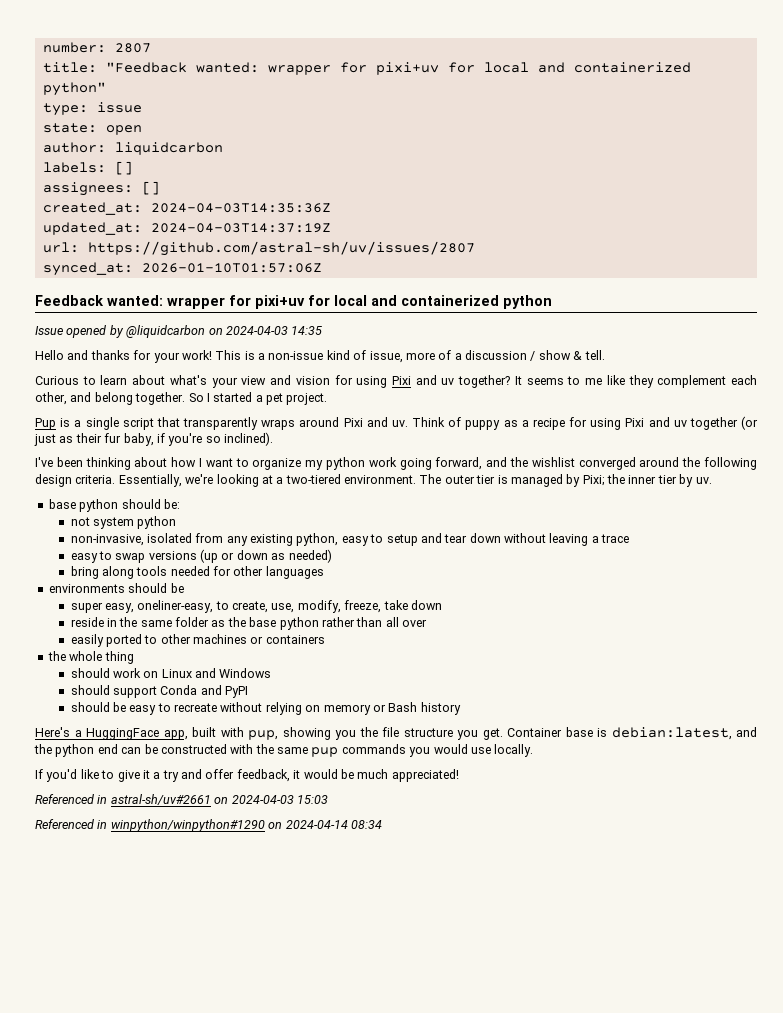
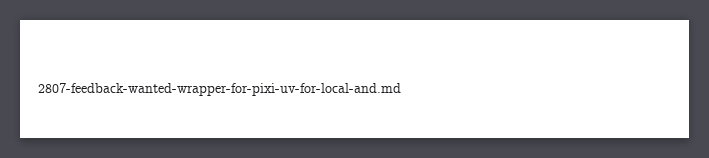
[42,42,151,53] [42,62,691,75] [42,82,106,96] [42,102,142,116] [42,123,142,135] [42,142,223,155] [42,161,133,175] [42,181,160,196] [42,202,331,215] [42,222,331,235] [42,241,475,256] [42,262,322,276] [35,295,552,309] [35,325,323,338] [35,350,605,363] [35,375,758,388] [35,392,328,405] [35,416,758,430] [34,432,273,446] [35,457,757,470] [35,474,712,487] [48,499,180,512] [70,516,177,529] [70,533,630,546] [70,549,332,563] [70,566,324,579] [48,583,184,593] [70,600,442,613] [70,617,428,630] [70,634,325,647] [47,651,134,664] [70,668,272,678] [70,685,249,698] [70,702,461,715] [35,727,757,740] [34,744,534,757] [35,769,459,782] [35,794,328,805] [35,819,382,832] number: 2807 // title: "Feedback wanted: wrapper for pixi+uv for local and containerized python" // type: issue // state: open // author: liquidcarbon // labels: [] // assignees: [] // created_at: 2024-04-03T14:35:36Z // updated_at: 2024-04-03T14:37:19Z // url: https://github.com/astral-sh/uv/issues/2807 // synced_at: 2026-01-10T01:57:06Z // Feedback wanted: wrapper for pixi+uv for local and containerized python // Issue opened by @liquidcarbon on 2024-04-03 14:35 // Hello and thanks for your work! This is a non-issue kind of issue, more of a discussion / show & tell. // Curious to learn about what's your view and vision for using Pixi and uv together? It seems to me like they complement each other, and belong together. So I started a pet project. // Pup is a single script that transparently wraps around Pixi and uv. Think of puppy as a recipe for using Pixi and uv together (or just as their fur baby, if you're so inclined). // I've been thinking about how I want to organize my python work going forward, and the wishlist converged around the following design criteria. Essentially, we're looking at a two-tiered environment. The outer tier is managed by Pixi; the inner tier by uv. // base python should be: // not system python // non-invasive, isolated from any existing python, easy to setup and tear down without leaving a trace // easy to swap versions (up or down as needed) // bring along tools needed for other languages // environments should be // super easy, oneliner-easy, to create, use, modify, freeze, take down // reside in the same folder as the base python rather than all over // easily ported to other machines or containers // the whole thing // should work on Linux and Windows // should support Conda and PyPI // should be easy to recreate without relying on memory or Bash history // Here's a HuggingFace app, built with pup, showing you the file structure you get. Container base is debian:latest, and the python end can be constructed with the same pup commands you would use locally. // If you'd like to give it a try and offer feedback, it would be much appreciated! // Referenced in astral-sh/uv#2661 on 2024-04-03 15:03 // Referenced in winpython/winpython#1290 on 2024-04-14 08:34 -> [38,83,401,96] 2807-feedback-wanted-wrapper-for-pixi-uv-for-local-and.md

